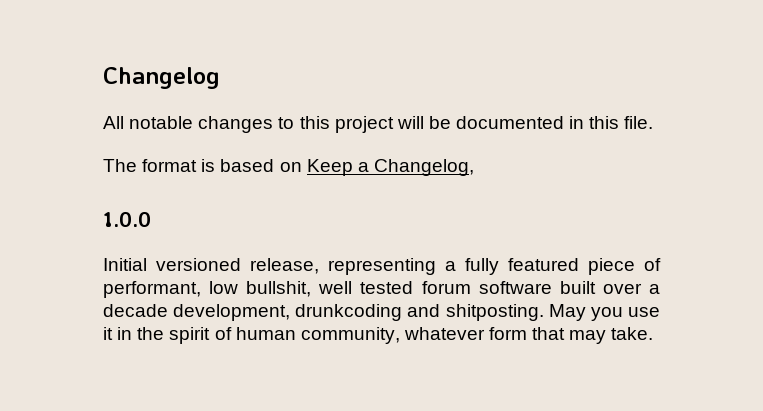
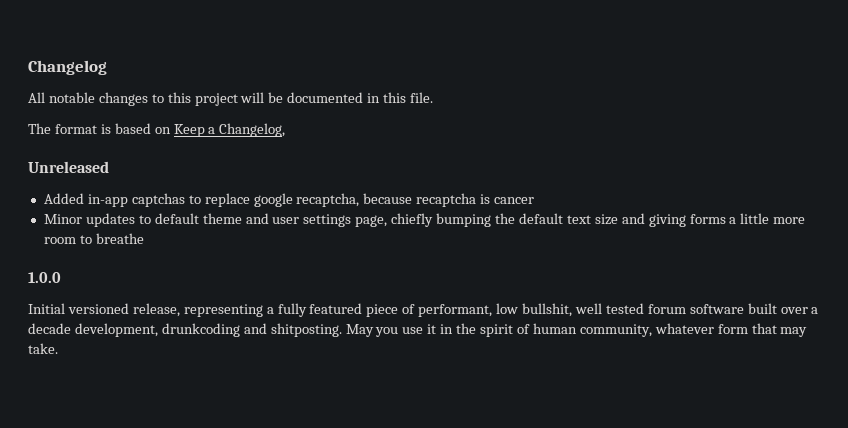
(474, 167) none -> [28,161,109,173] [43,193,535,207] [43,213,806,227] [43,233,144,244] // Unreleased // Added in-app captchas to replace google recaptcha, because recaptcha is cancer // Minor updates to default theme and user settings page, chiefly bumping the default text size and giving forms a little more room to breathe

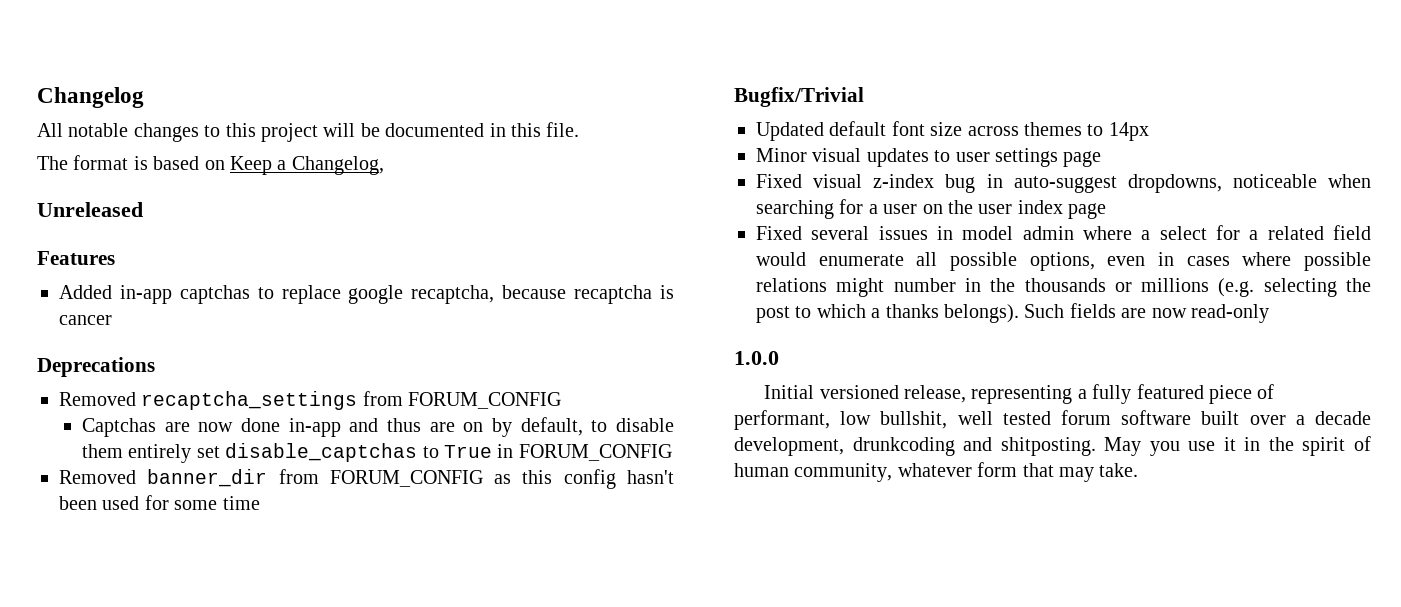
(109, 167) none -> [37,251,115,265] // Features
(535, 200) none -> [37,357,155,377] [59,391,562,410] [82,417,675,437] [82,443,672,463] [59,469,674,489] [59,495,260,510] [734,87,864,107] [756,121,1149,141] // Deprecations // Removed recaptcha_settings from FORUM_CONFIG // Captchas are now done in-app and thus are on by default, to disable them entirely set disable_captchas to True in FORUM_CONFIG // Removed banner_dir from FORUM_CONFIG as this config hasn't been used for some time // Bugfix/Trivial // Updated default font size across themes to 14px
(82, 219) none -> [812,148,862,162] visual
[154,213,806,227] [43,233,144,244] default theme and user settings page, chiefly bumping the default text size and giving forms a little more room to breathe -> [955,148,1102,167] [756,174,1371,193] [756,199,1107,219] [756,225,1371,240] [756,252,1371,271] [756,278,1371,297] [756,303,1269,323] user settings page // Fixed visual z-index bug in auto-suggest dropdowns, noticeable when searching for a user on the user index page // Fixed several issues in model admin where a select for a related field would enumerate all possible options, even in cases where possible relations might number in the thousands or millions (e.g. selecting the post to which a thanks belongs). Such fields are now read-only

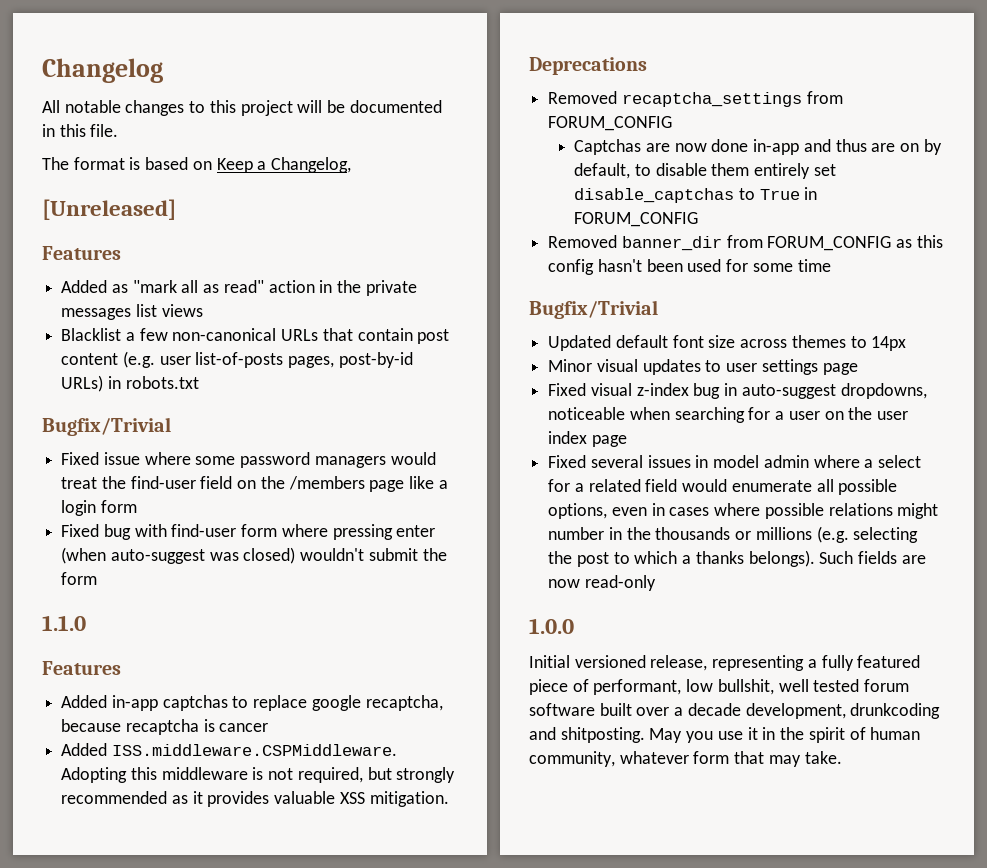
[37,202,143,217] Unreleased -> [42,199,176,220] [42,246,121,260] [61,280,417,296] [61,304,203,320] [61,328,450,344] [61,351,413,368] [61,375,199,392] [42,417,171,436] [61,452,436,468] [61,476,448,492] [61,500,137,516] [61,524,436,540] [61,547,447,564] [61,572,98,585] [42,615,86,631] [Unreleased] // Features // Added as "mark all as read" action in the private messages list views // Blacklist a few non-canonical URLs that contain post content (e.g. user list-of-posts pages, post-by-id URLs) in robots.txt // Bugfix/Trivial // Fixed issue where some password managers would treat the find-user field on the /members page like a login form // Fixed bug with find-user form where pressing enter (when auto-suggest was closed) wouldn't submit the form // 1.1.0
(112, 320) none -> [61,743,397,756] [61,767,456,783] [61,791,449,807] // Added ISS.middleware.CSPMiddleware. Adopting this middleware is not required, but strongly recommended as it provides valuable XSS mitigation.

